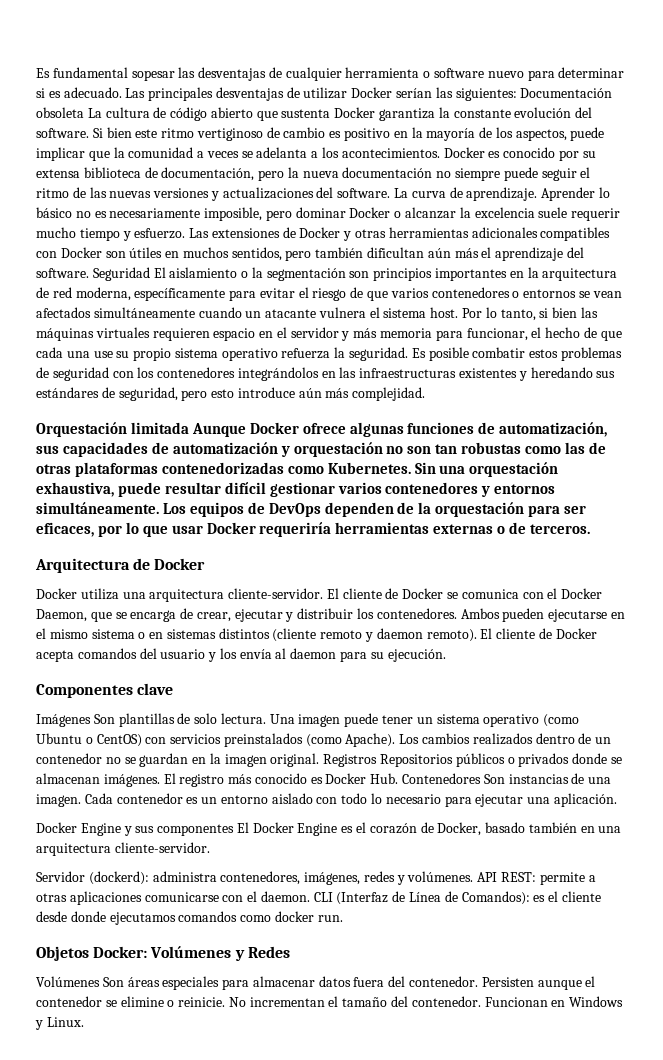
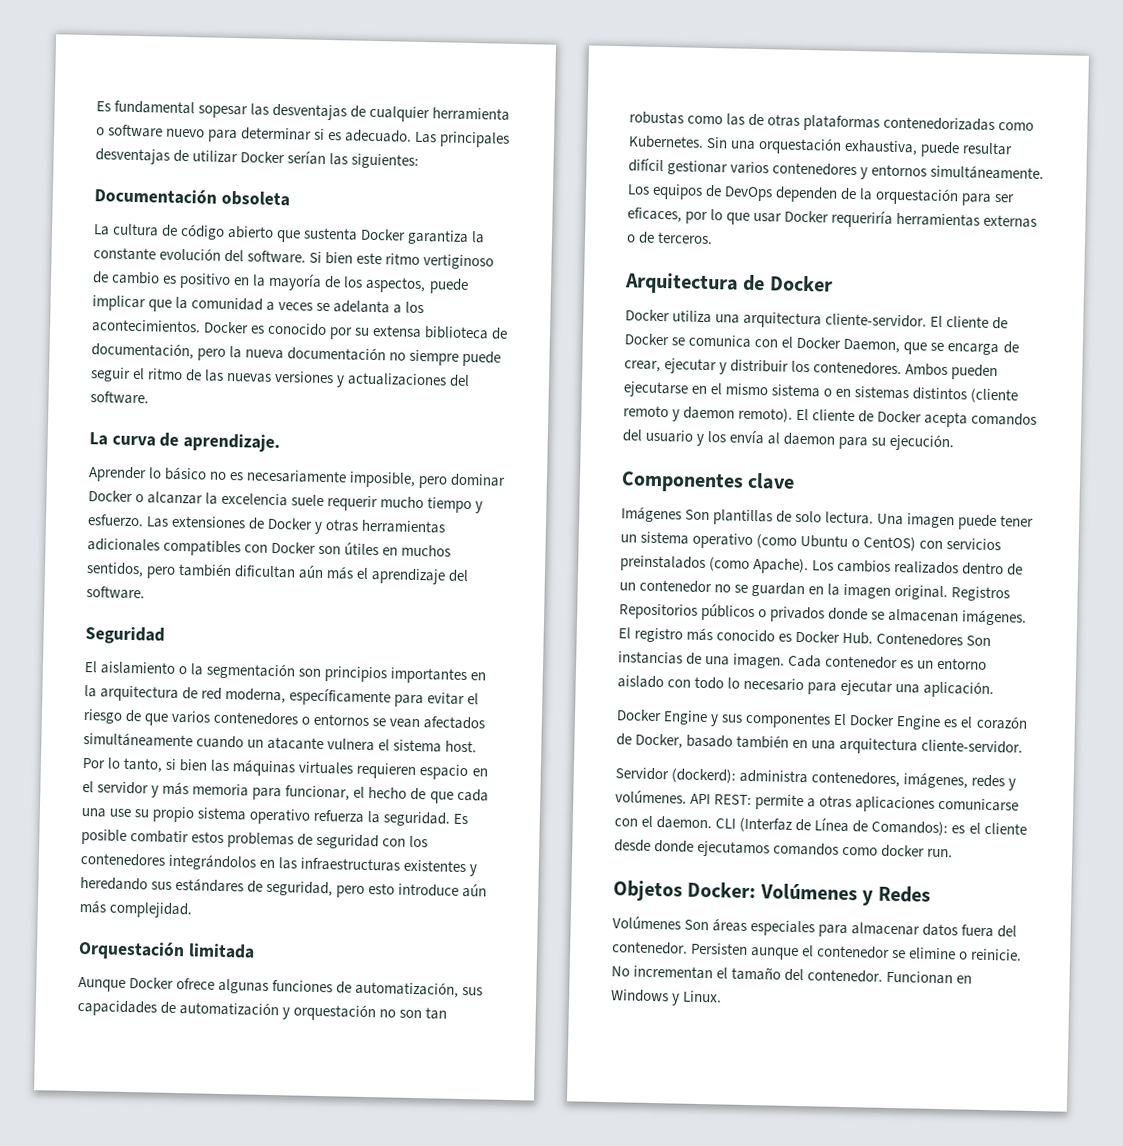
(517, 94) none -> (420, 161) //
(84, 112) none -> (290, 198) //
(391, 193) none -> (149, 398) //
(538, 194) none -> (281, 443) //
(89, 273) none -> (145, 593) //
(150, 274) none -> (165, 635) //
(189, 428) none -> (255, 951) //

